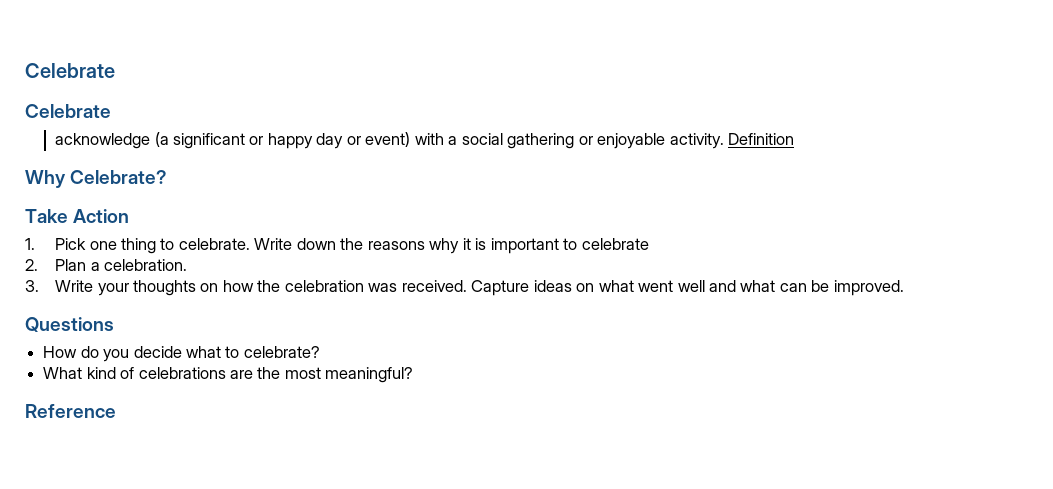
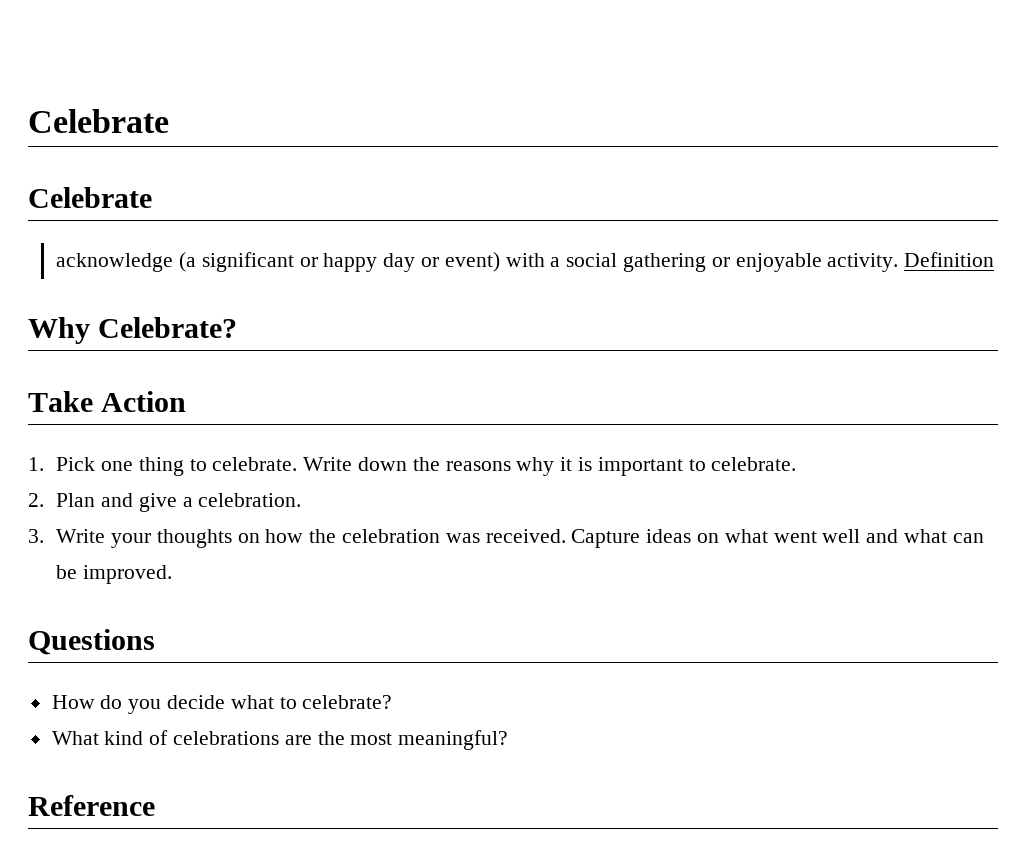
[581,238,649,250] celebrate -> [711,457,797,471] celebrate.
(87, 265) none -> [100,493,177,512] and give

